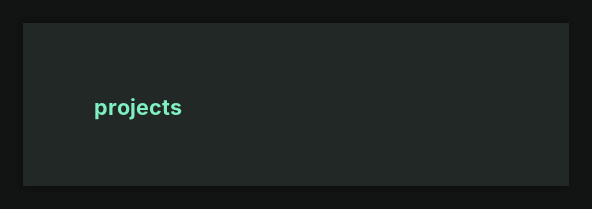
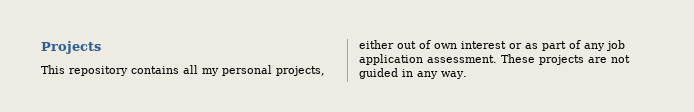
[94,98,182,120] projects -> [41,41,101,54] [41,65,325,76] [359,40,625,51] [359,54,630,65] [359,68,467,79] Projects // This repository contains all my personal projects, either out of own interest or as part of any job application assessment. These projects are not guided in any way.

